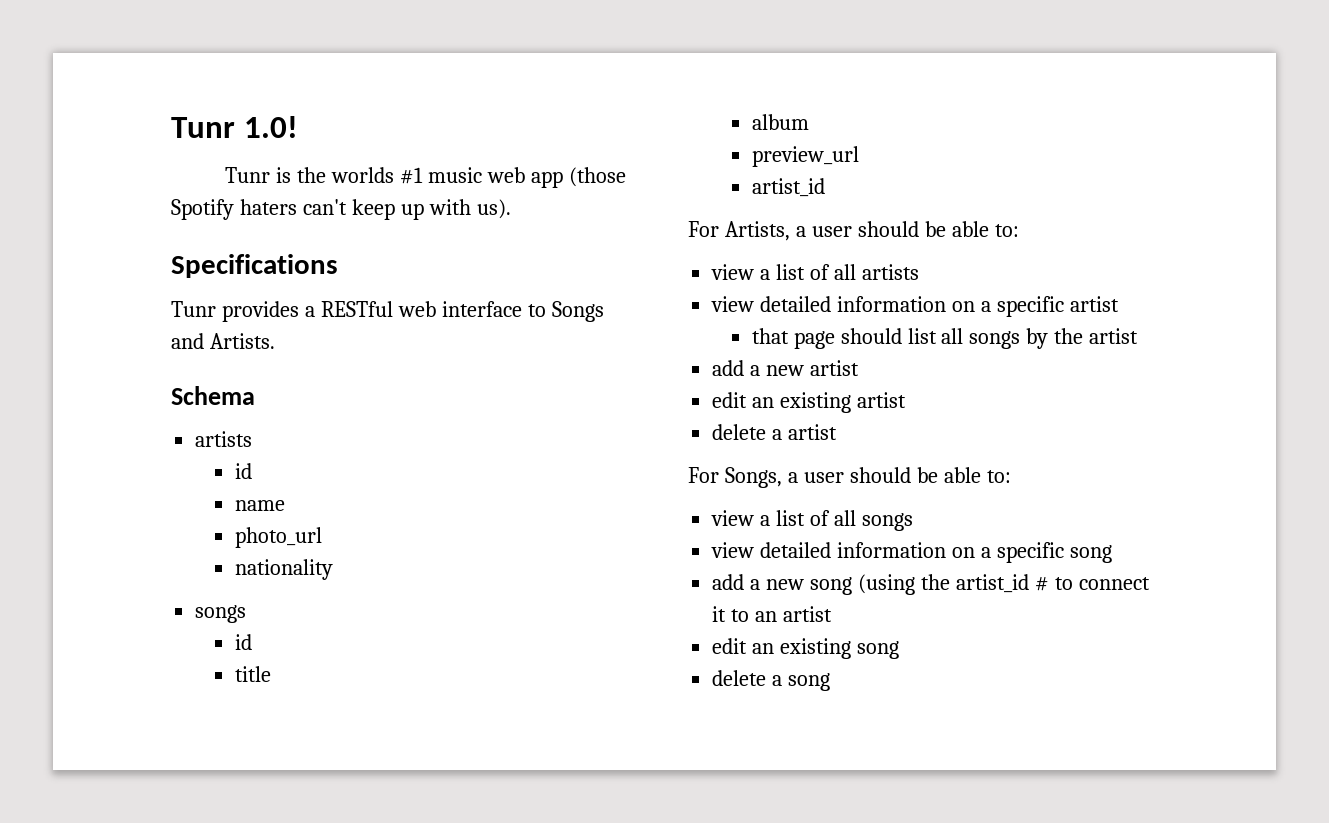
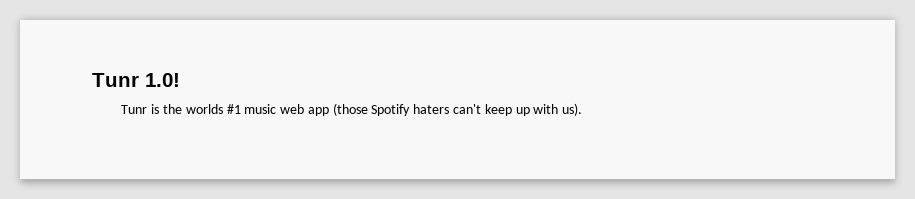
[171,254,338,278] [171,301,604,322] [171,333,275,349] [171,386,255,405] [195,431,253,447] [234,463,252,479] [234,500,285,511] [234,527,322,548] [234,559,333,580] [195,605,247,623] [234,634,252,650] [234,666,271,682] [751,114,809,130] [751,146,859,167] [751,178,825,197] [688,221,1019,241] [711,264,919,280] [711,296,1119,317] [751,328,1139,349] [712,360,860,376] [712,392,907,413] [712,424,838,440] [688,467,1011,488] [711,510,913,531] [711,542,1112,563] [712,574,1150,595] [712,606,833,622] [712,638,900,659] [712,670,831,691] // Specifications // Tunr provides a RESTful web interface to Songs and Artists. // Schema // artists // id // name // photo_url // nationality // songs // id // title // album // preview_url // artist_id // For Artists, a user should be able to: // view a list of all artists // view detailed information on a specific artist // that page should list all songs by the artist // add a new artist // edit an existing artist // delete a artist // For Songs, a user should be able to: // view a list of all songs // view detailed information on a specific song // add a new song (using the artist_id # to connect it to an artist // edit an existing song // delete a song -> (583, 109) none

